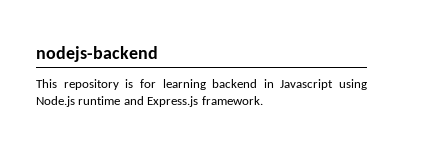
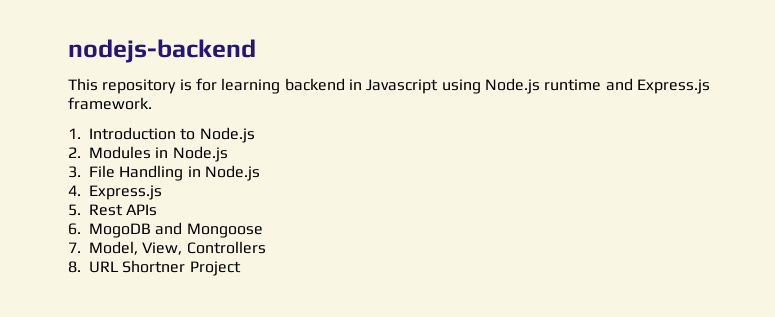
(263, 100) none -> [68,127,255,143] [68,146,228,162] [68,165,260,181] [68,185,162,200] [68,204,158,216] [68,222,263,238] [68,241,266,255] [68,260,241,276] // 1. Introduction to Node.js // 2. Modules in Node.js // 3. File Handling in Node.js // 4. Express.js // 5. Rest APIs // 6. MogoDB and Mongoose // 7. Model, View, Controllers // 8. URL Shortner Project

